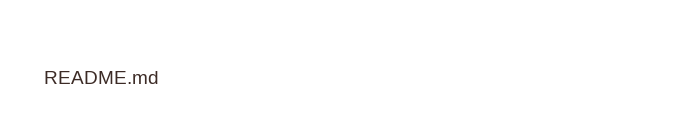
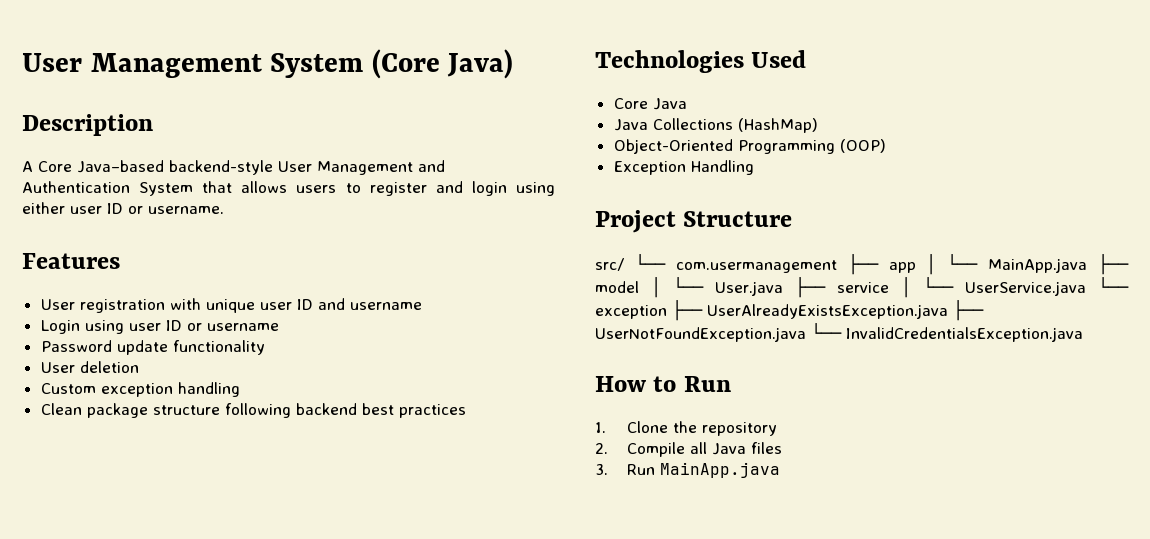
[44,71,159,84] README.md -> [22,49,514,79] [22,114,153,136] [22,160,445,175] [22,181,555,196] [22,202,224,214] [22,253,120,269] [40,298,422,313] [40,320,279,334] [40,340,265,355] [40,361,139,373] [40,382,240,397] [40,403,466,418] [595,50,807,73] [613,98,687,110] [613,118,818,133] [613,139,886,154] [613,160,754,175] [595,210,793,233] [595,254,1129,275] [595,277,1129,298] [595,300,984,321] [595,323,1083,342] [595,376,731,392] [595,421,778,436] [595,442,783,457] [595,462,781,478] User Management System (Core Java) // Description // A Core Java–based backend-style User Management and Authentication System that allows users to register and login using either user ID or username. // Features // User registration with unique user ID and username // Login using user ID or username // Password update functionality // User deletion // Custom exception handling // Clean package structure following backend best practices // Technologies Used // Core Java // Java Collections (HashMap) // Object-Oriented Programming (OOP) // Exception Handling // Project Structure // src/ └── com.usermanagement ├── app │ └── MainApp.java ├── model │ └── User.java ├── service │ └── UserService.java └── exception ├── UserAlreadyExistsException.java ├── UserNotFoundException.java └── InvalidCredentialsException.java // How to Run // 1. Clone the repository // 2. Compile all Java files // 3. Run MainApp.java

